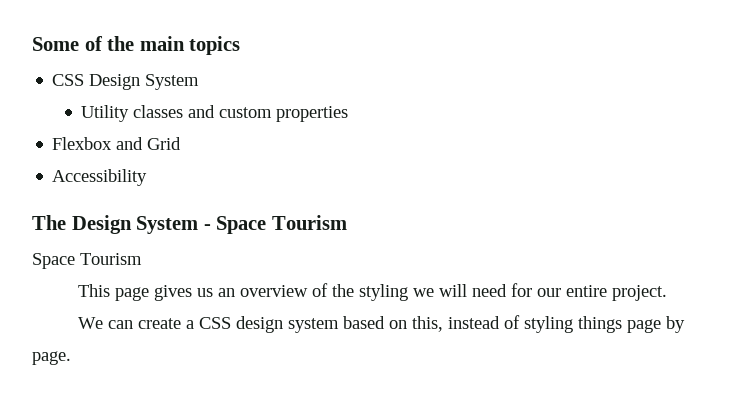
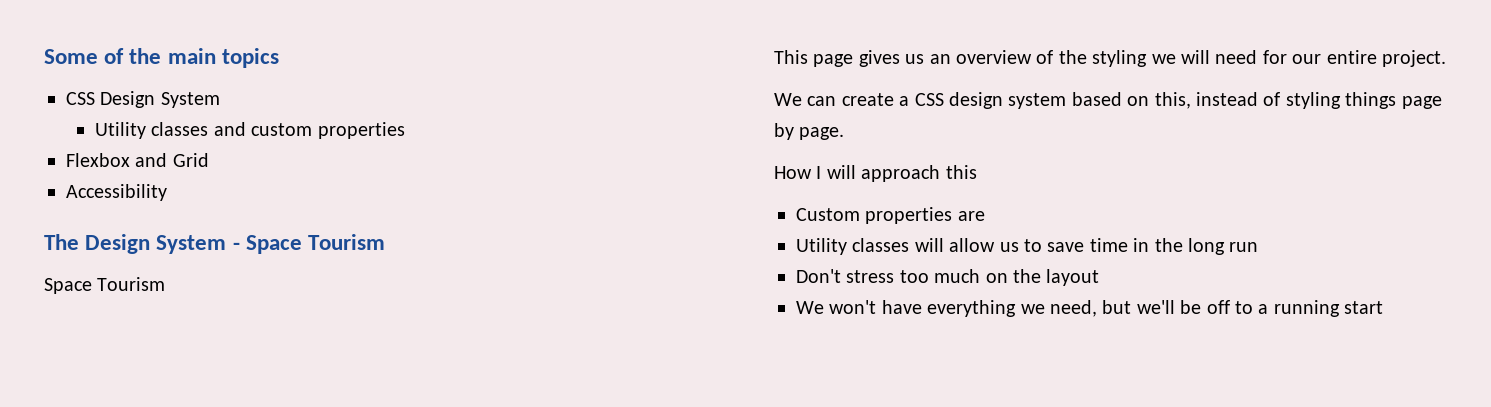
(71, 358) none -> [774,165,977,182] [796,207,985,224] [796,238,1259,255] [796,269,1100,286] [796,300,1384,317] // How I will approach this // Custom properties are // Utility classes will allow us to save time in the long run // Don't stress too much on the layout // We won't have everything we need, but we'll be off to a running start

